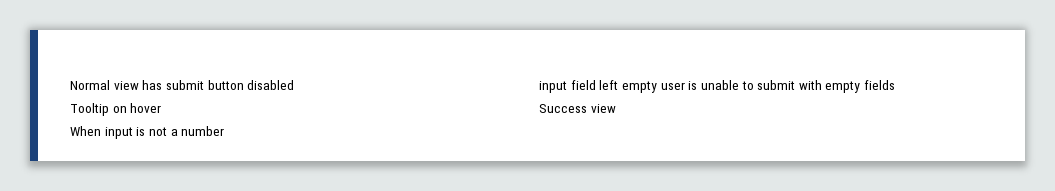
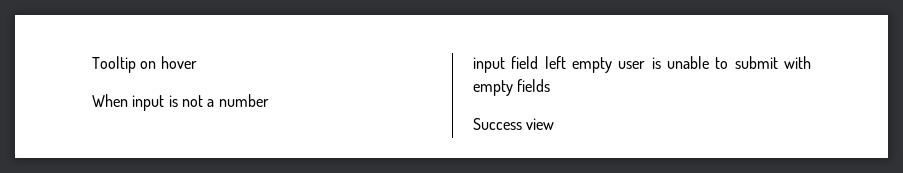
[70,80,295,90] Normal view has submit button disabled // -> (92, 64) none

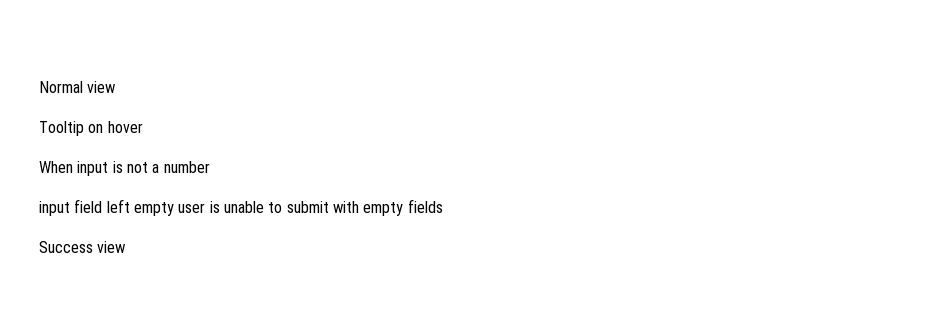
(92, 64) none -> [39,81,116,93] Normal view //

